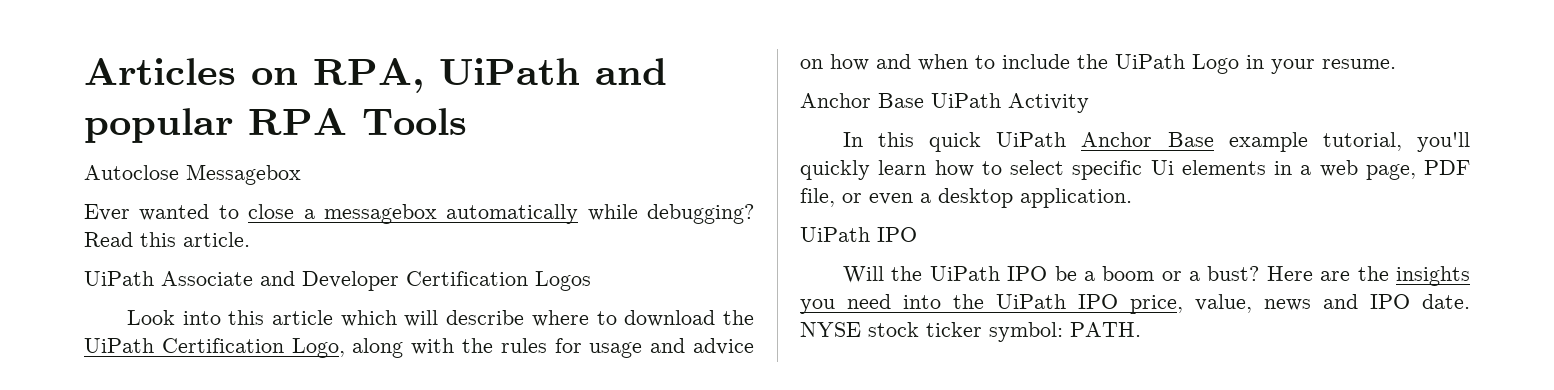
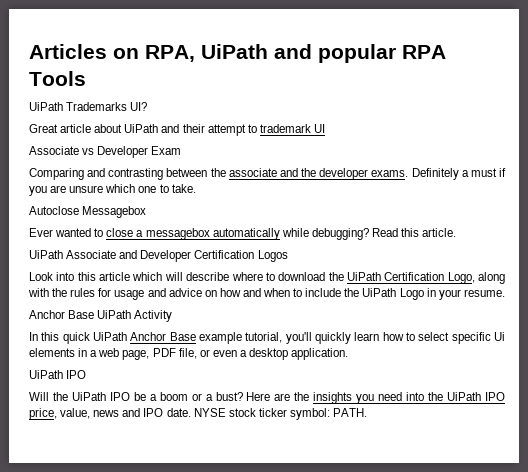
(467, 121) none -> [29,102,148,111] [29,124,325,136] [29,146,182,158] [29,168,506,180] [29,184,196,196] // UiPath Trademarks UI? // Great article about UiPath and their attempt to trademark UI // Associate vs Developer Exam // Comparing and contrasting between the associate and the developer exams. Definitely a must if you are unsure which one to take.

